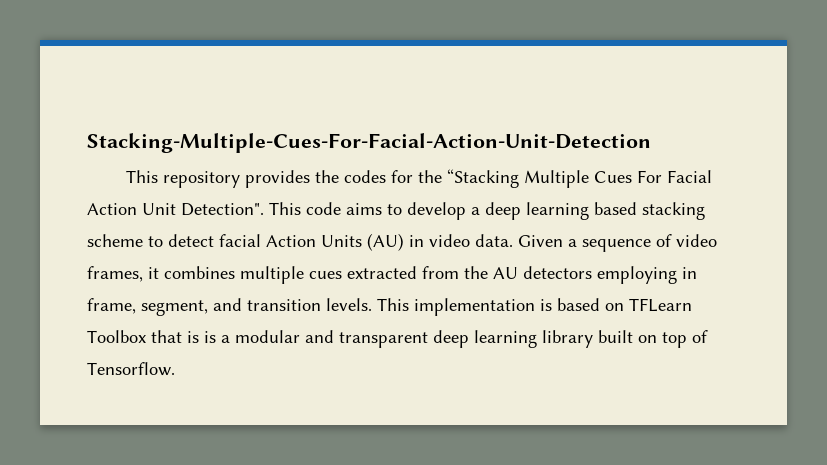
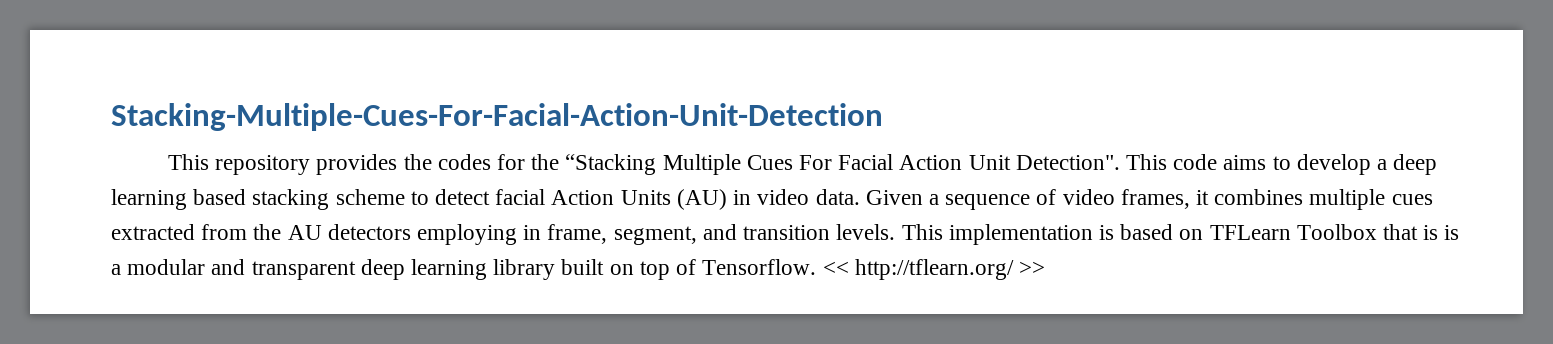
(175, 369) none -> [822,259,1045,280] << http://tflearn.org/ >>

